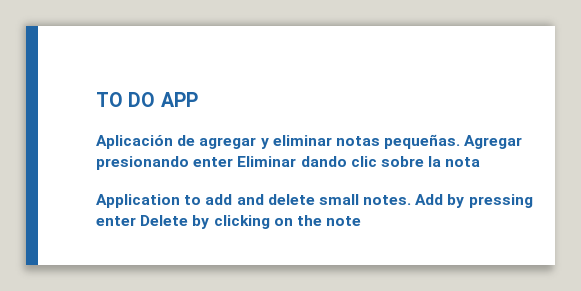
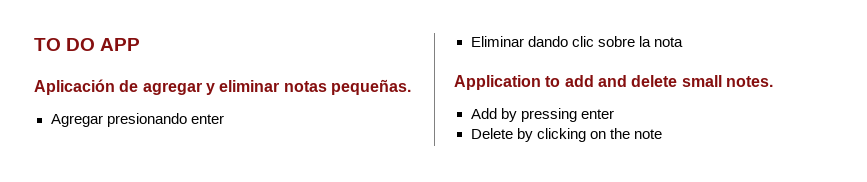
(461, 141) none -> (411, 87) //
(234, 162) none -> (224, 119) //
(412, 200) none -> (773, 81) //
(136, 221) none -> (614, 114) //

